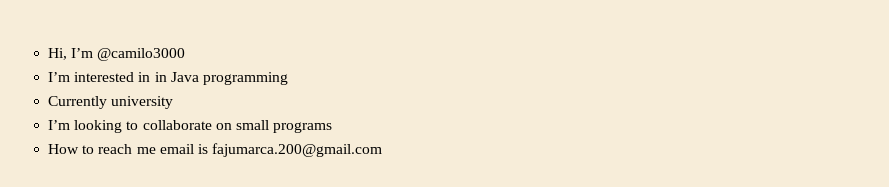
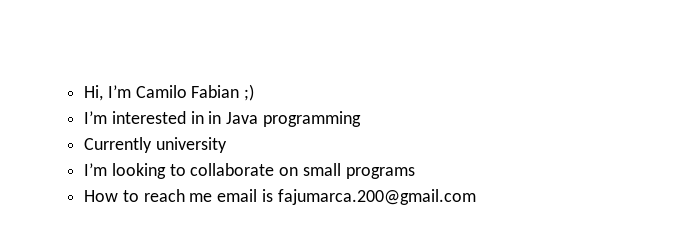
[97,48,186,61] @camilo3000 -> [135,84,255,101] Camilo Fabian ;)

